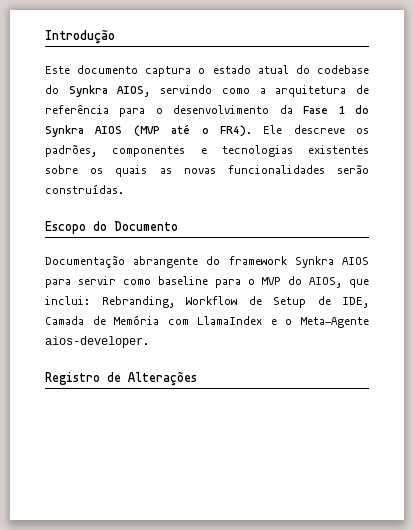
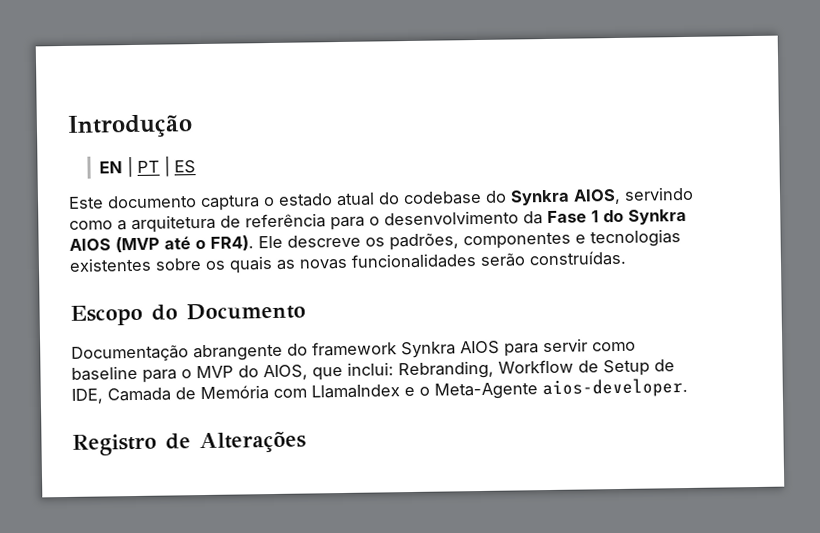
(115, 36) none -> [98,156,196,178] // EN | PT | ES

